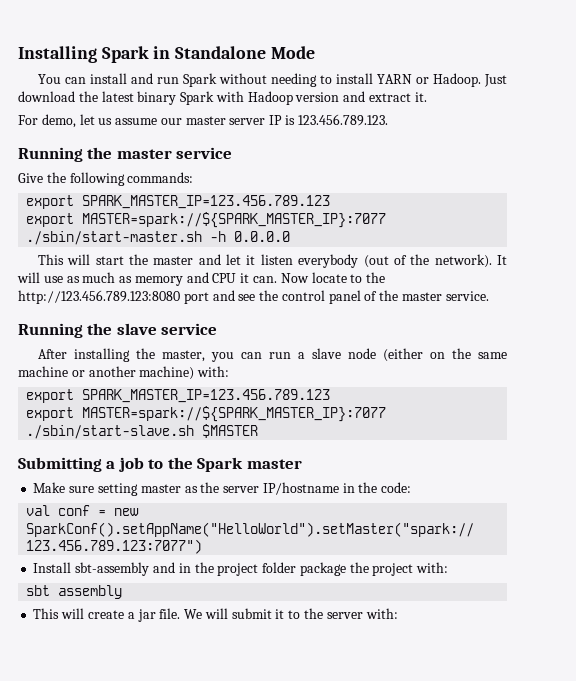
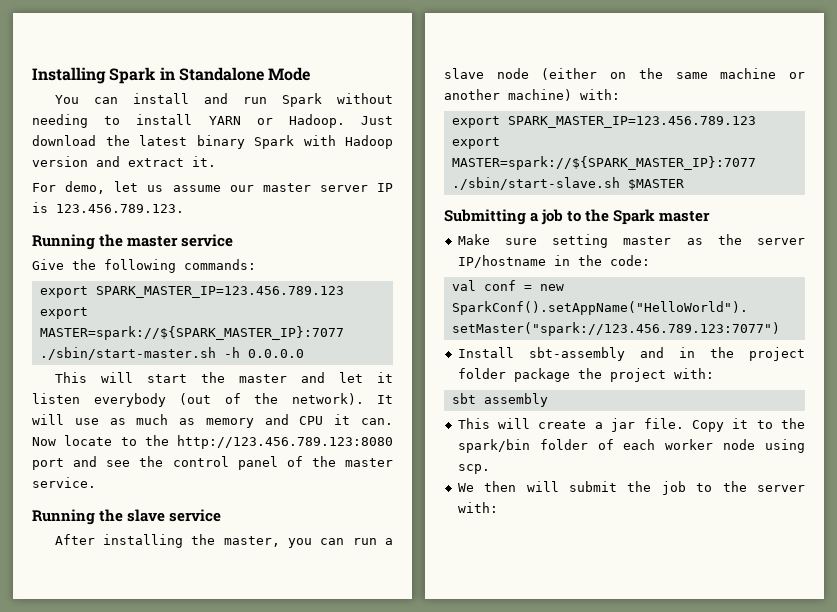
[184,608,285,619] We will submit it -> [691,418,805,432] [457,439,805,453] [457,464,490,474] [457,481,686,495] Copy it to the spark/bin folder of each worker node using scp. // We then will submit the job

